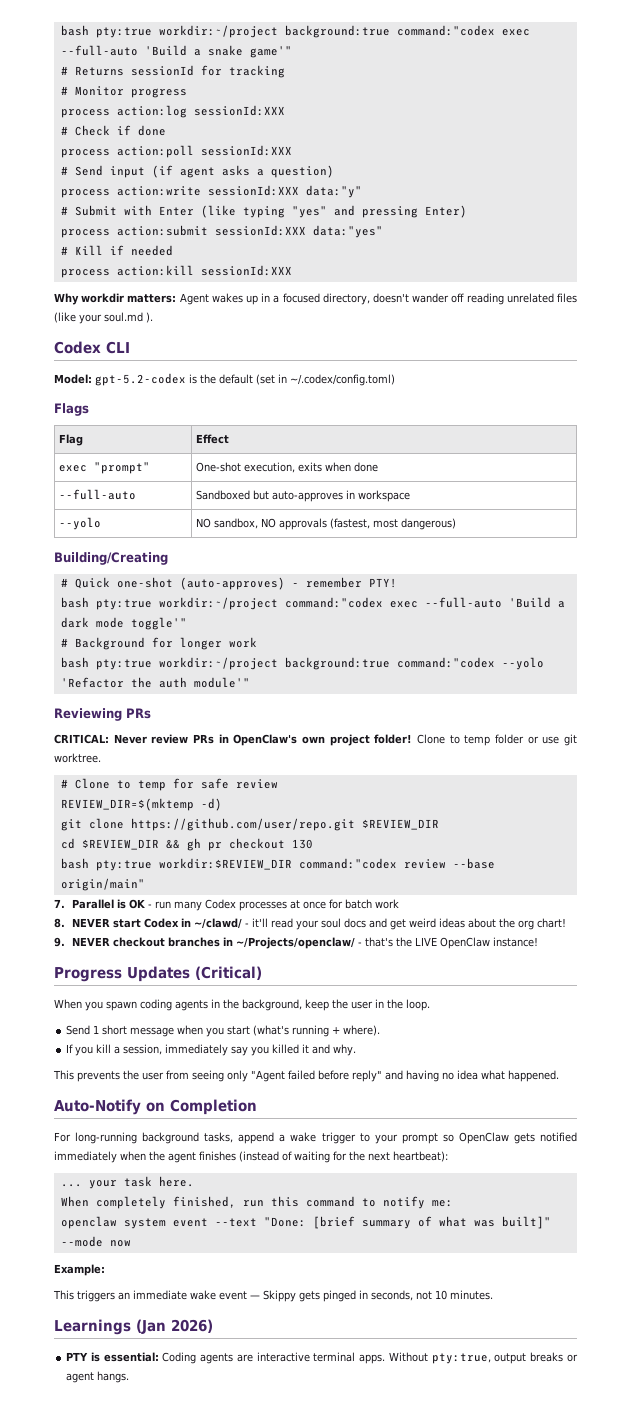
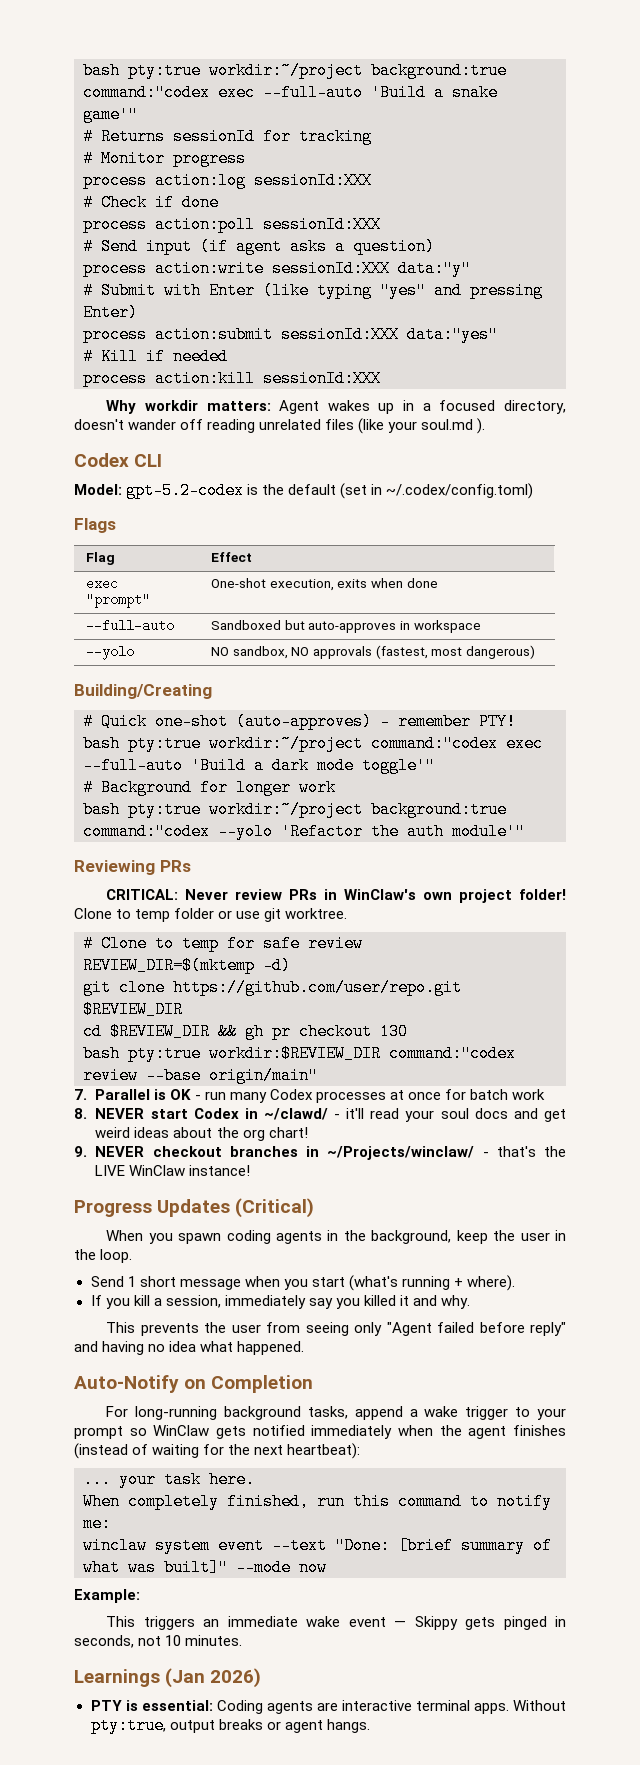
[233,734,298,746] OpenClaw's -> [344,889,417,900] WinClaw's
[236,937,356,949] ~/Projects/openclaw/ -> [327,1146,475,1160] ~/Projects/winclaw/
[440,937,491,949] OpenClaw -> [129,1165,186,1176] WinClaw
[458,1132,509,1144] OpenClaw -> [153,1425,210,1436] WinClaw
[60,1216,117,1229] openclaw -> [83,1537,147,1554] winclaw

